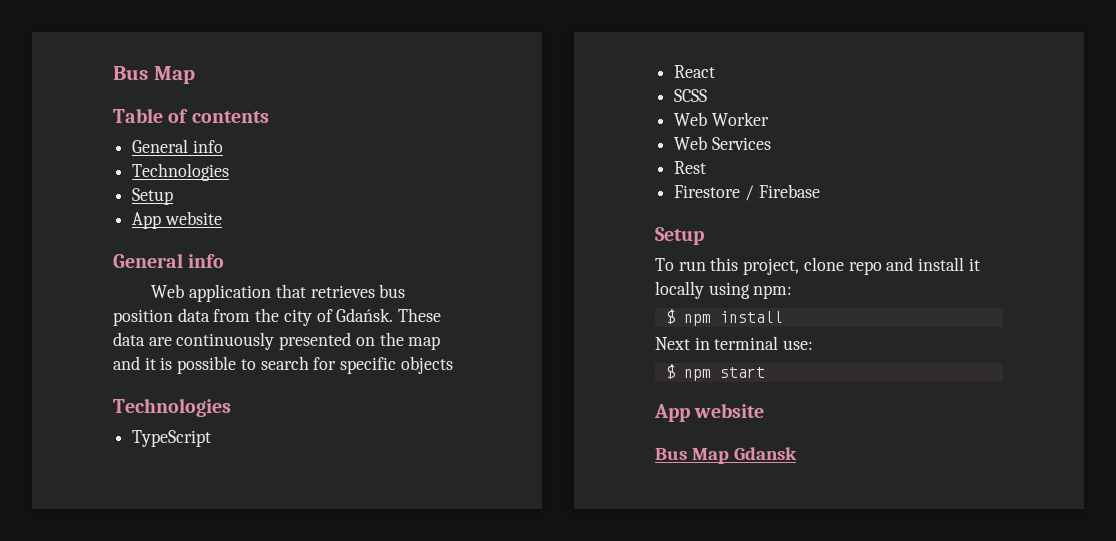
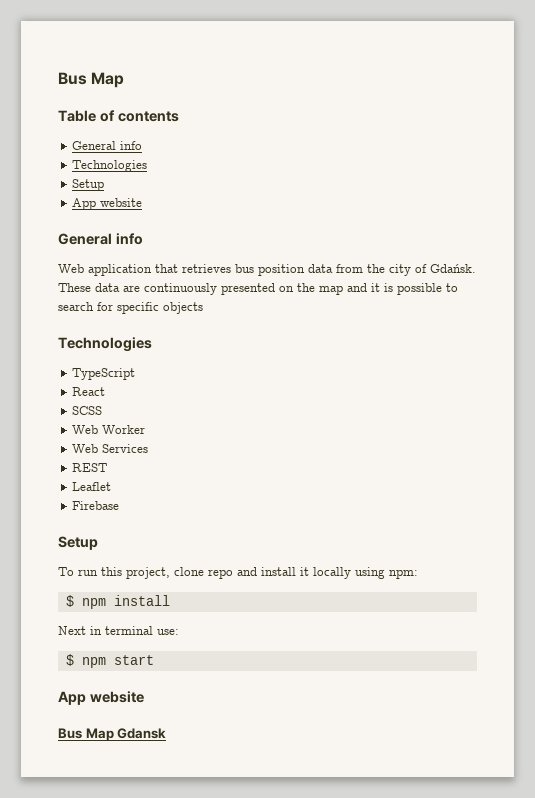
[674,161,707,174] [674,185,754,201] Rest // Firestore / -> [72,463,108,472] [72,482,112,491] REST // Leaflet //

